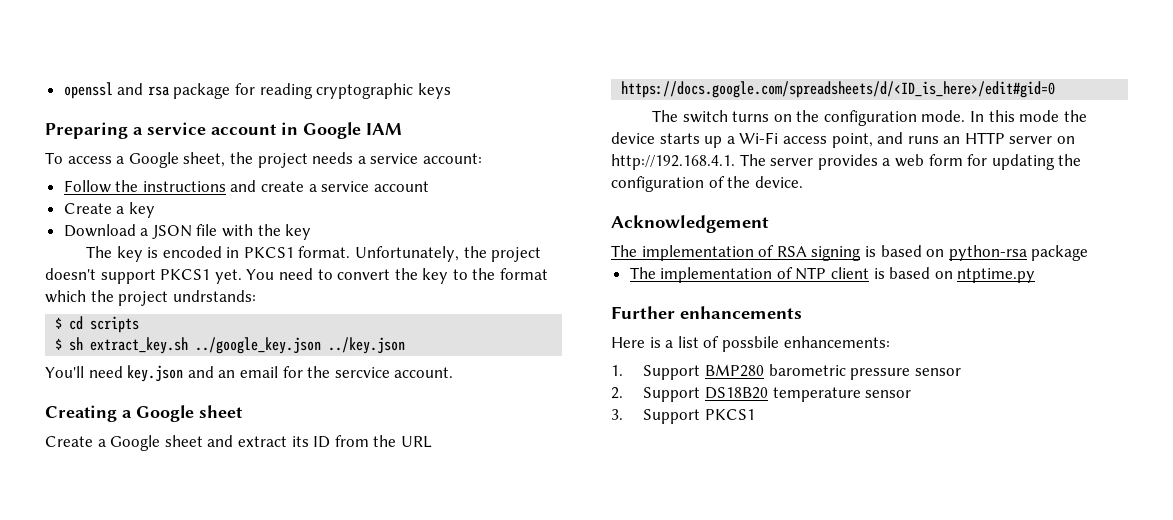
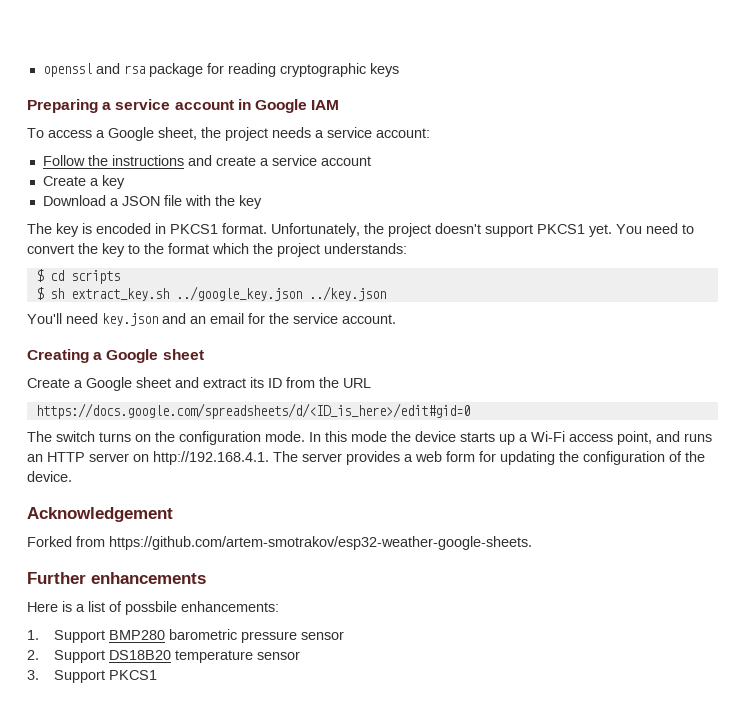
[172,290,256,302] undrstands: -> [324,243,407,254] understands:
[334,367,390,378] sercvice -> [293,313,338,324] service
[611,245,1089,261] [629,267,1036,283] The implementation of RSA signing is based on python-rsa package // The implementation of NTP client is based on ntptime.py -> [27,536,532,550] Forked from https://github.com/artem-smotrakov/esp32-weather-google-sheets.

